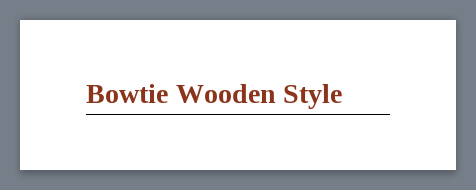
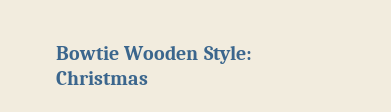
[283,84,343,109] Style -> [203,45,252,64] [56,70,148,85] Style: Christmas

